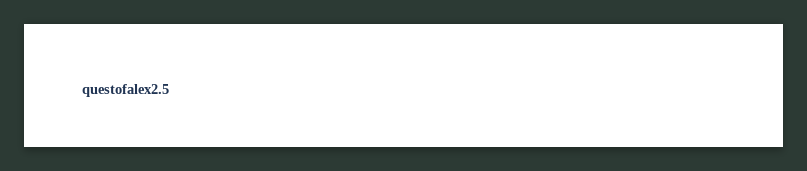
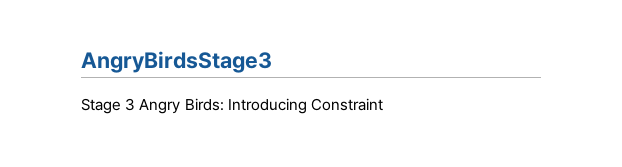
[82,84,169,97] questofalex2.5 -> [81,51,272,73] [81,98,383,114] AngryBirdsStage3 // Stage 3 Angry Birds: Introducing Constraint

